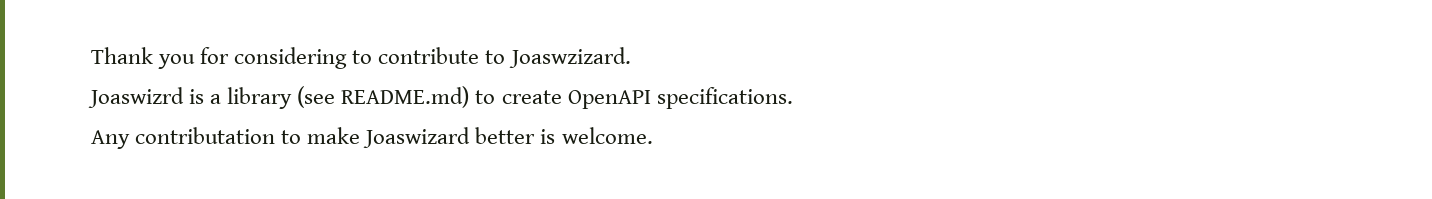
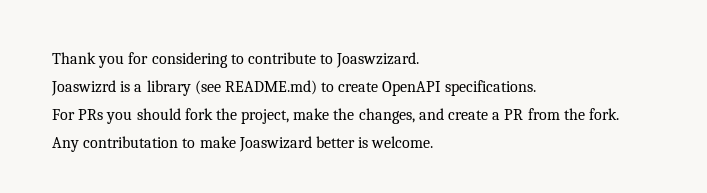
(793, 98) none -> [52,108,619,124] // For PRs you should fork the project, make the changes, and create a PR from the fork.

